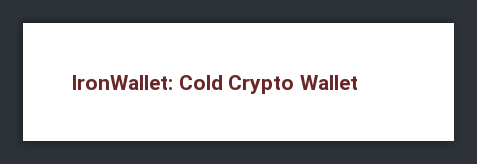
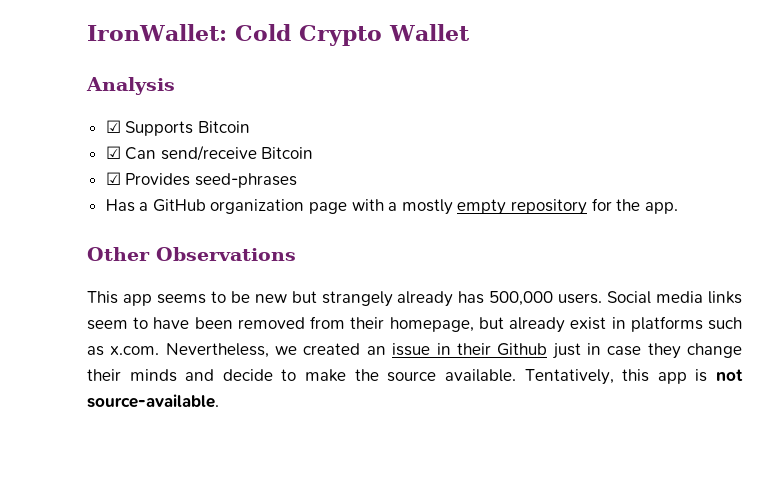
(359, 82) none -> [86,77,175,95] [105,120,250,136] [105,145,314,161] [105,172,297,188] [105,198,678,215] [87,247,296,261] [87,291,743,307] [87,316,742,333] [87,343,742,359] [87,369,743,385] [87,394,219,408] // Analysis // ☑ Supports Bitcoin // ☑ Can send/receive Bitcoin // ☑ Provides seed-phrases // Has a GitHub organization page with a mostly empty repository for the app. // Other Observations // This app seems to be new but strangely already has 500,000 users. Social media links seem to have been removed from their homepage, but already exist in platforms such as x.com. Nevertheless, we created an issue in their Github just in case they change their minds and decide to make the source available. Tentatively, this app is not source-available.

